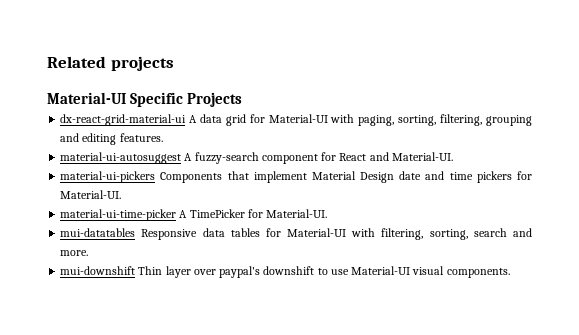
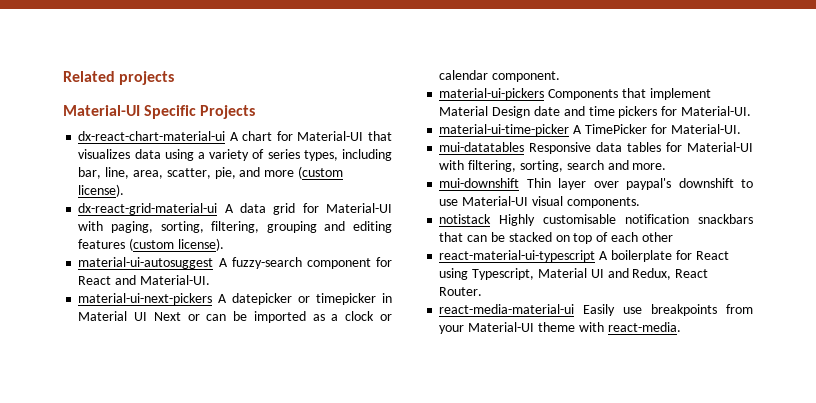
(243, 99) none -> [78,131,392,141] [78,149,392,161] [78,166,343,179] [78,184,125,197] // dx-react-chart-material-ui A chart for Material-UI that visualizes data using a variety of series types, including bar, line, area, scatter, pie, and more (custom license).
[119,133,163,142] features. -> [78,238,224,251] features (custom license).
(453, 156) none -> [78,293,393,305] [78,311,392,323] [439,70,561,82] // material-ui-next-pickers A datepicker or timepicker in Material UI Next or can be imported as a clock or calendar component.
(510, 273) none -> [439,214,753,226] [439,232,673,244] [439,250,729,262] [439,268,709,280] [439,287,483,296] [439,304,753,316] [439,322,681,334] // notistack Highly customisable notification snackbars that can be stacked on top of each other // react-material-ui-typescript A boilerplate for React using Typescript, Material UI and Redux, React Router. // react-media-material-ui Easily use breakpoints from your Material-UI theme with react-media.

